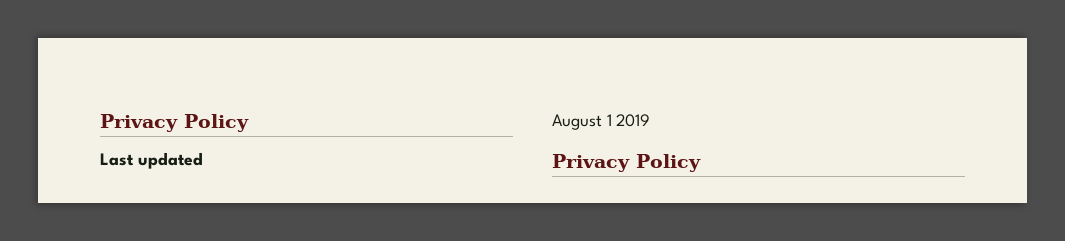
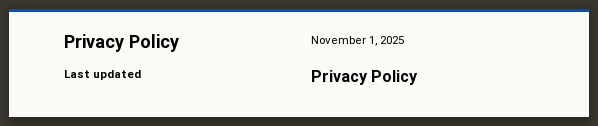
[552,114,651,130] August 1 2019 -> [311,36,405,46] November 1, 2025

